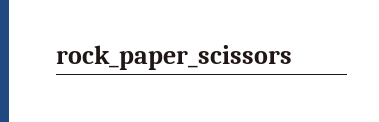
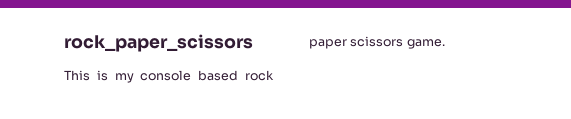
(292, 57) none -> [64,70,274,83] [309,36,445,49] // This is my console based rock paper scissors game.

